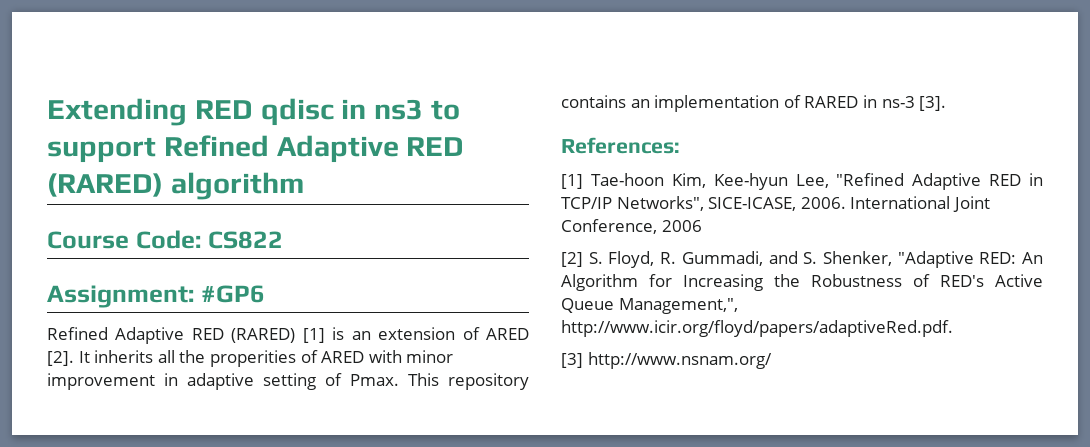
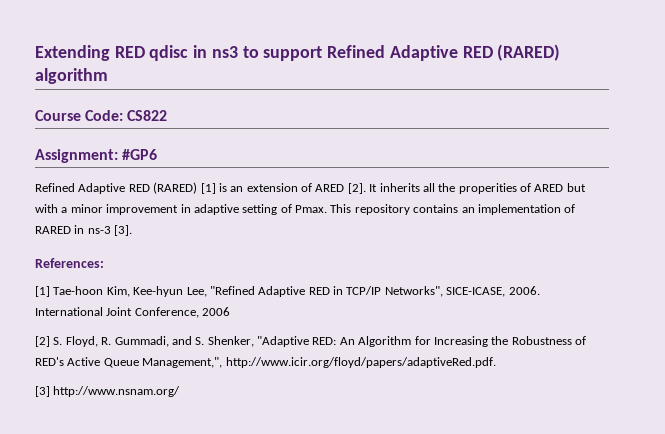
[368,350,402,363] with -> [566,183,586,192] [35,204,68,213] but with a

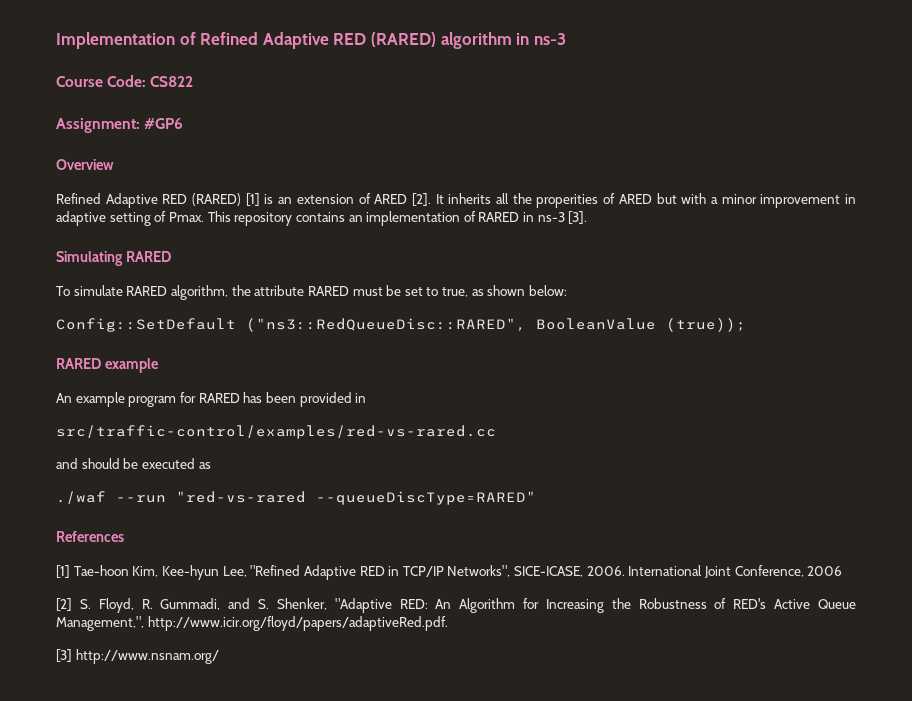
[35,45,323,61] Extending RED qdisc in ns3 to support -> [56,32,196,49] Implementation of
(108, 76) none -> [516,33,566,45] in ns-3
(158, 154) none -> [56,159,114,170] // Overview
[35,258,104,268] References: -> [56,251,171,266] [56,285,568,300] [56,318,746,332] [56,358,159,373] [56,392,367,407] [56,425,496,439] [56,458,211,469] [56,491,536,505] [56,531,124,542] Simulating RARED // To simulate RARED algorithm, the attribute RARED must be set to true, as shown below: // Config::SetDefault ("ns3::RedQueueDisc::RARED", BooleanValue (true)); // RARED example // An example program for RARED has been provided in // src/traffic-control/examples/red-vs-rared.cc // and should be executed as // ./waf --run "red-vs-rared --queueDiscType=RARED" // References

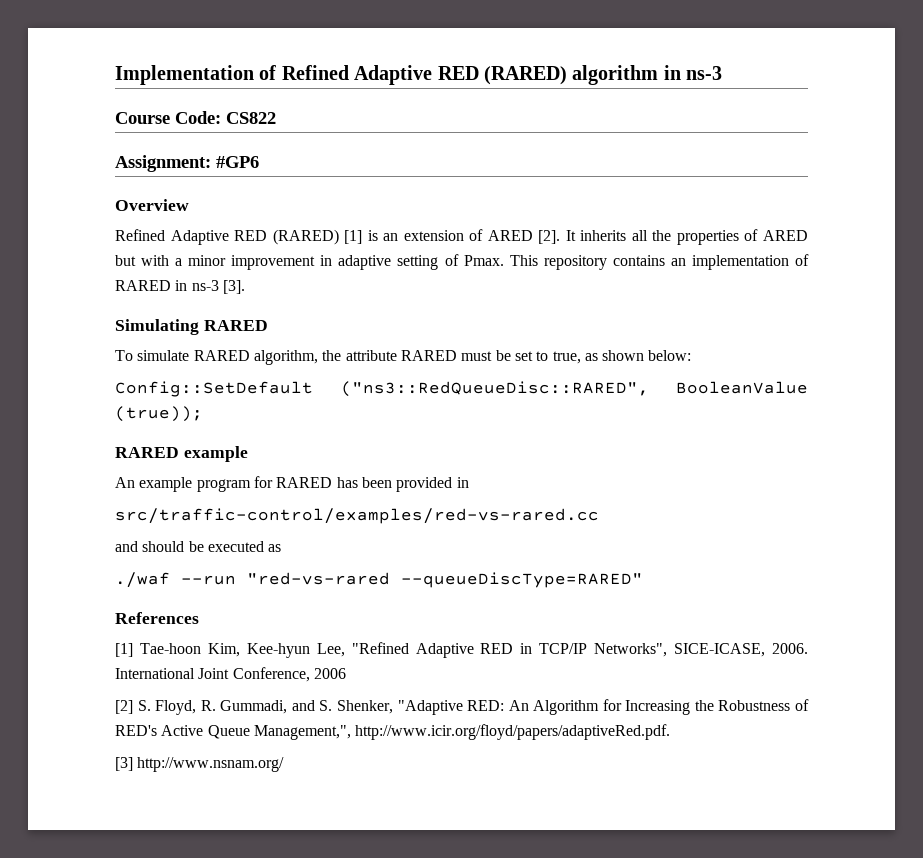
[536,194,599,208] properities -> [676,230,739,245] properties

